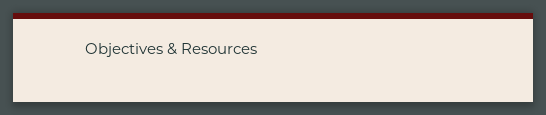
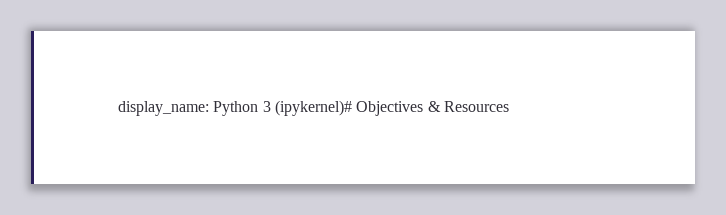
(85, 50) none -> [118,100,352,116] display_name: Python 3 (ipykernel)#

